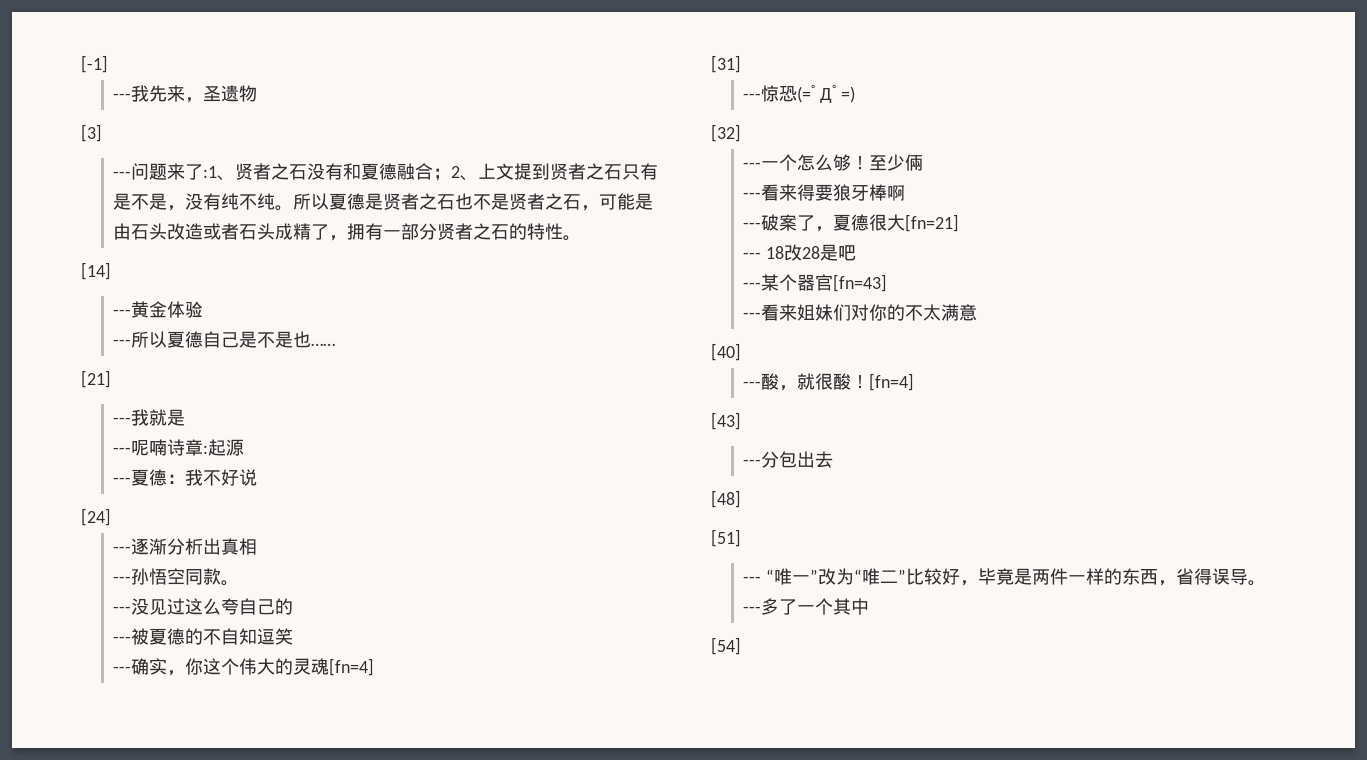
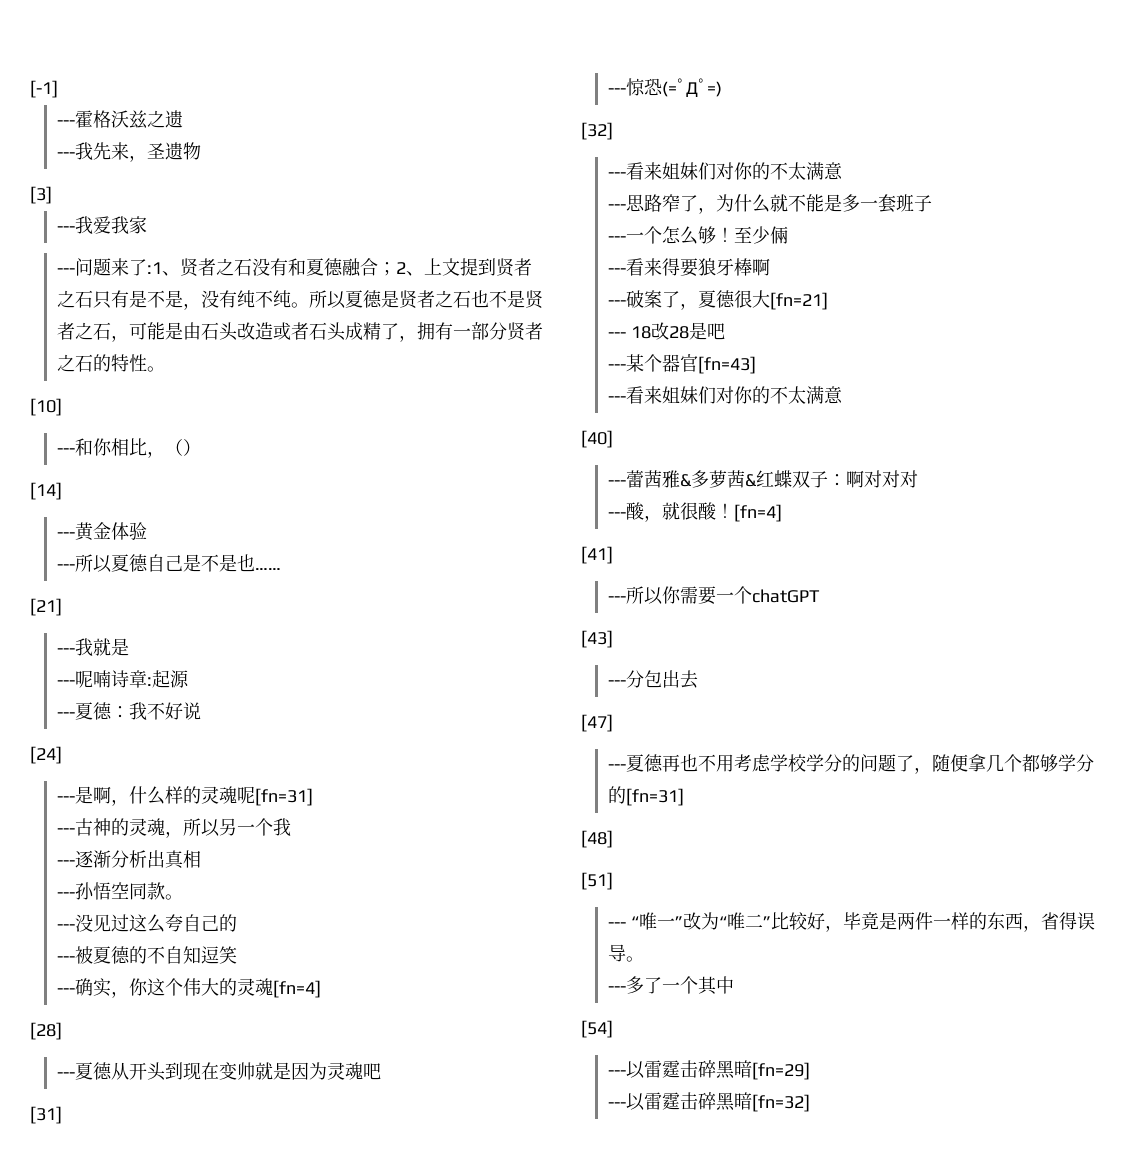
(108, 64) none -> [56,110,183,129] // ---霍格沃兹之遗
(102, 133) none -> [56,216,147,234] // ---我爱我家
(582, 238) none -> [30,398,62,416] [56,438,201,458] // [10] // ---和你相比，（）
(111, 517) none -> [56,786,313,806] [56,818,291,838] // ---是啊，什么样的灵魂呢[fn=31] // ---古神的灵魂，所以另一个我
(375, 667) none -> [30,1022,62,1040] [56,1062,381,1081] // [28] // ---夏德从开头到现在变帅就是因为灵魂吧
(741, 133) none -> [607,162,843,180] [607,194,932,214] // ---看来姐妹们对你的不太满意 // ---思路窄了，为什么就不能是多一套班子
(741, 352) none -> [607,470,918,488] // ---蕾茜雅&多萝茜&红蝶双子：啊对对对
[711,412,741,430] [743,451,834,468] [43] // ---分包出去 -> [581,546,613,564] [607,586,820,605] [581,630,613,648] [607,670,698,689] [581,714,613,732] [607,754,1094,774] [607,786,684,806] [41] // ---所以你需要一个chatGPT // [43] // ---分包出去 // [47] // ---夏德再也不用考虑学校学分的问题了，随便拿几个都够学分的[fn=31]
(741, 646) none -> [607,1060,810,1080] [607,1092,810,1112] // ---以雷霆击碎黑暗[fn=29] // ---以雷霆击碎黑暗[fn=32]

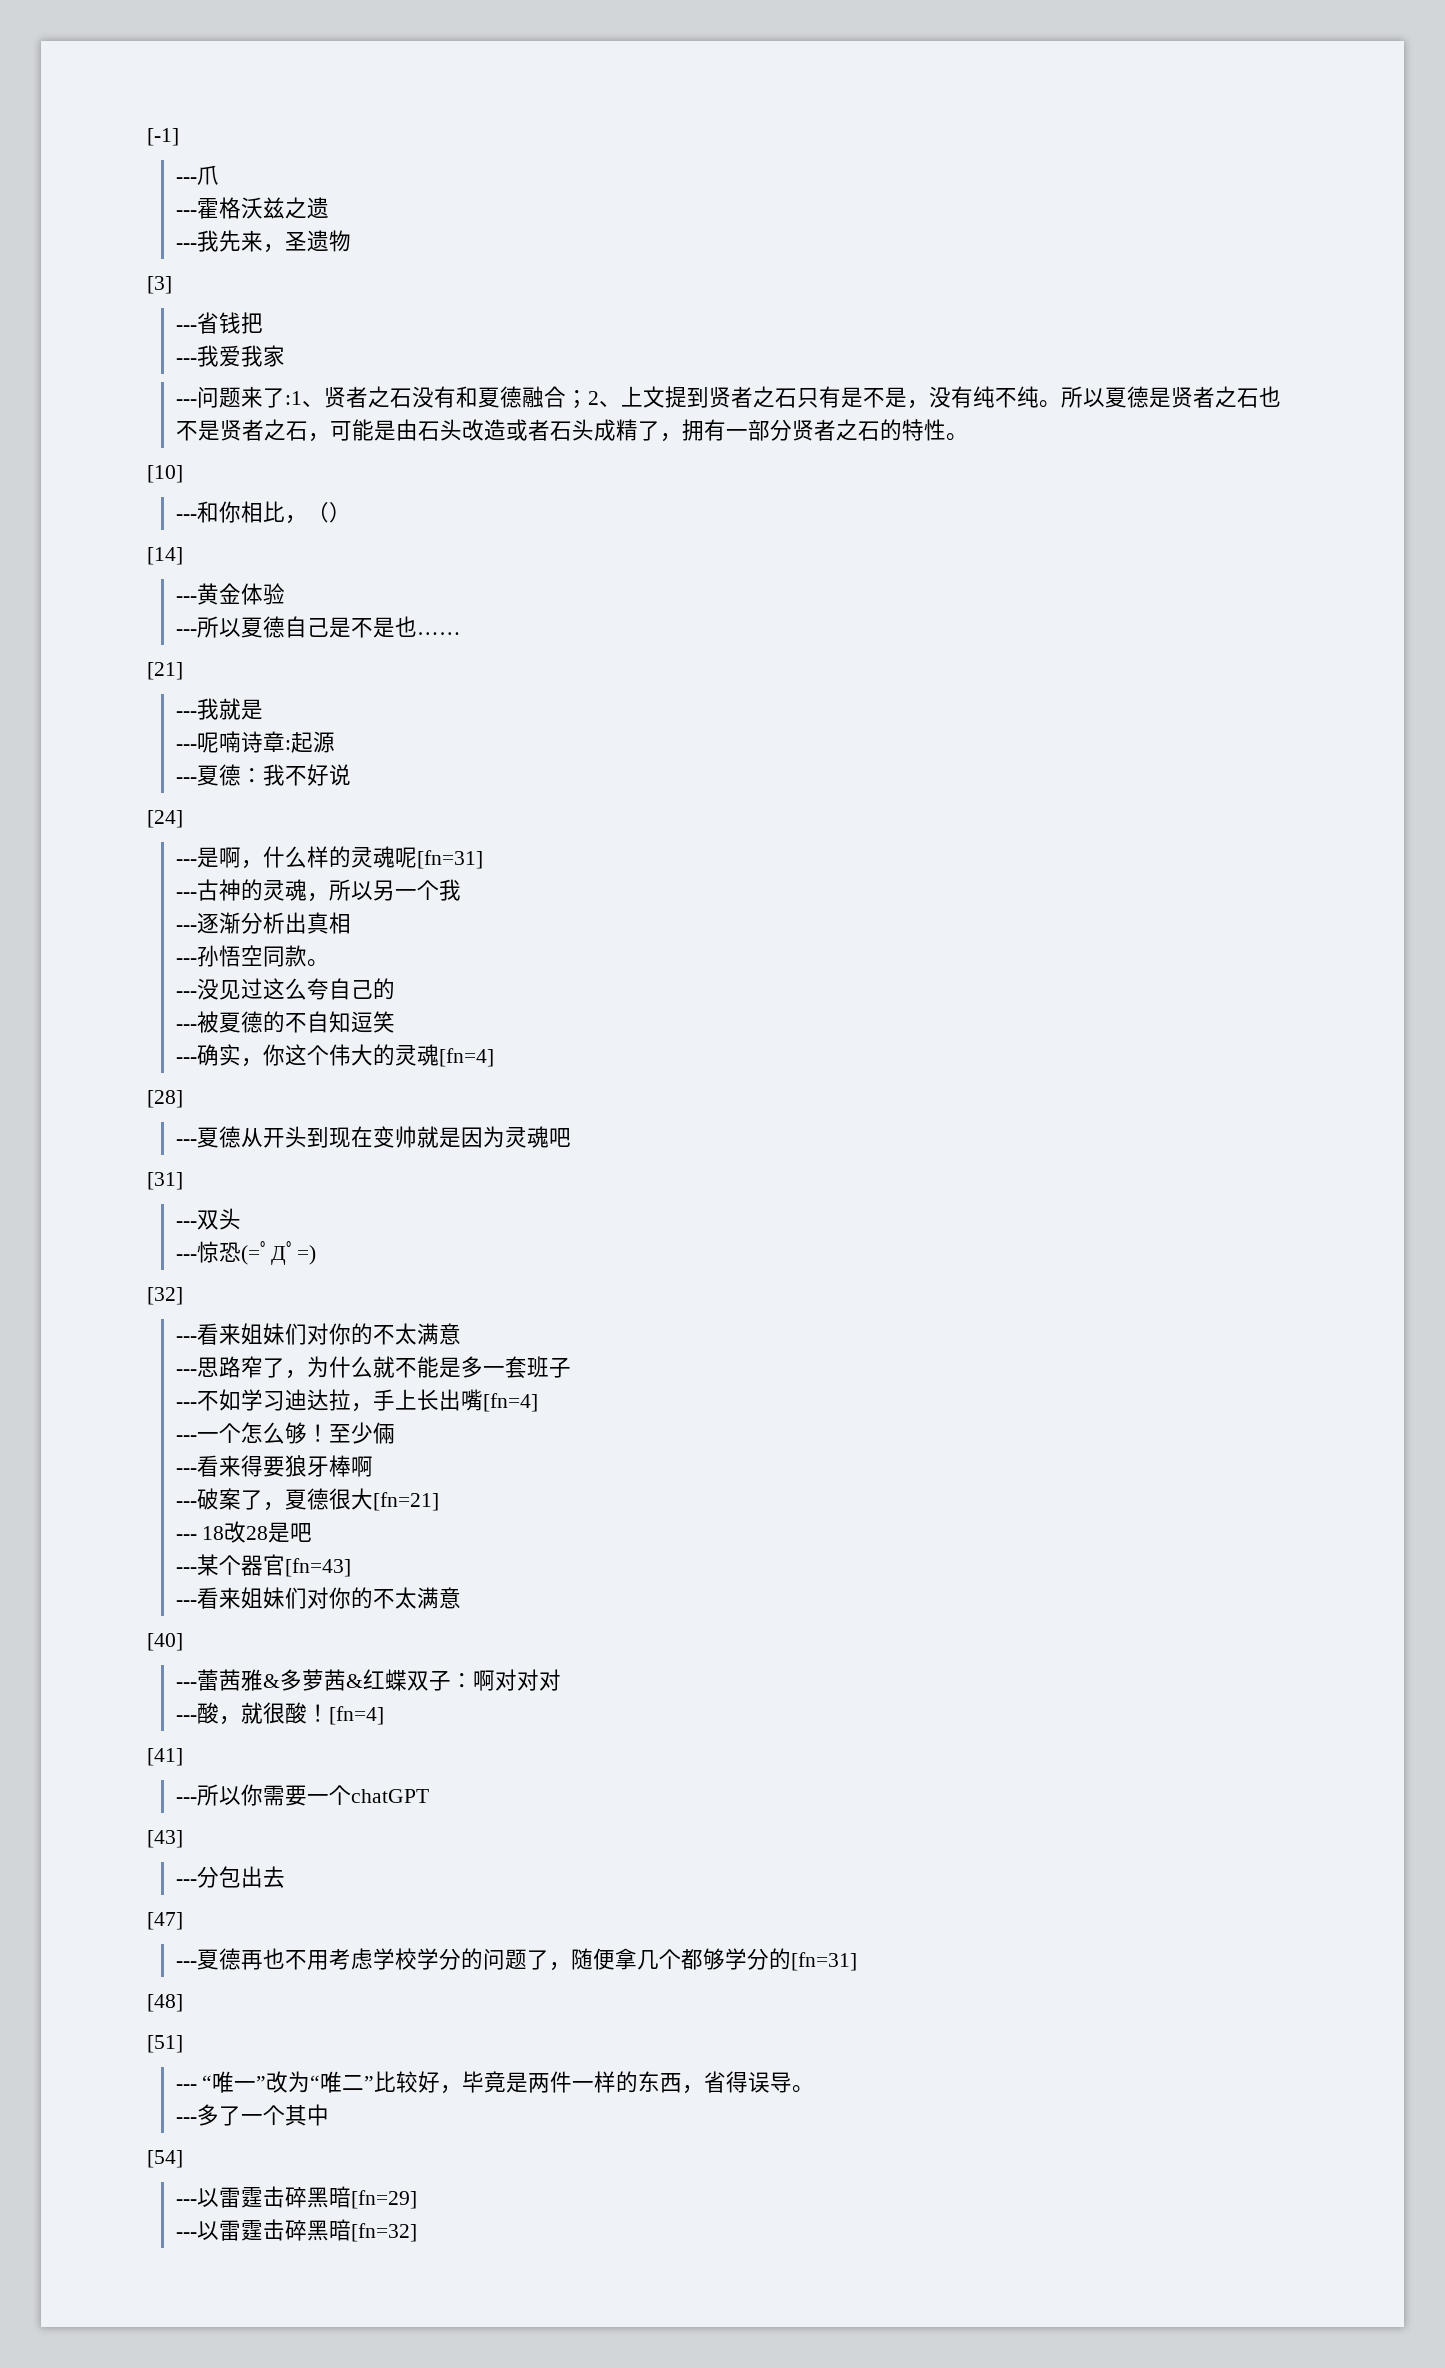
(58, 89) none -> [175,165,219,185] // ---爪
(52, 195) none -> [175,312,263,334] // ---省钱把
(62, 1115) none -> [175,1208,241,1230] // ---双头
(932, 203) none -> [175,1389,538,1412] // ---不如学习迪达拉，手上长出嘴[fn=4]

